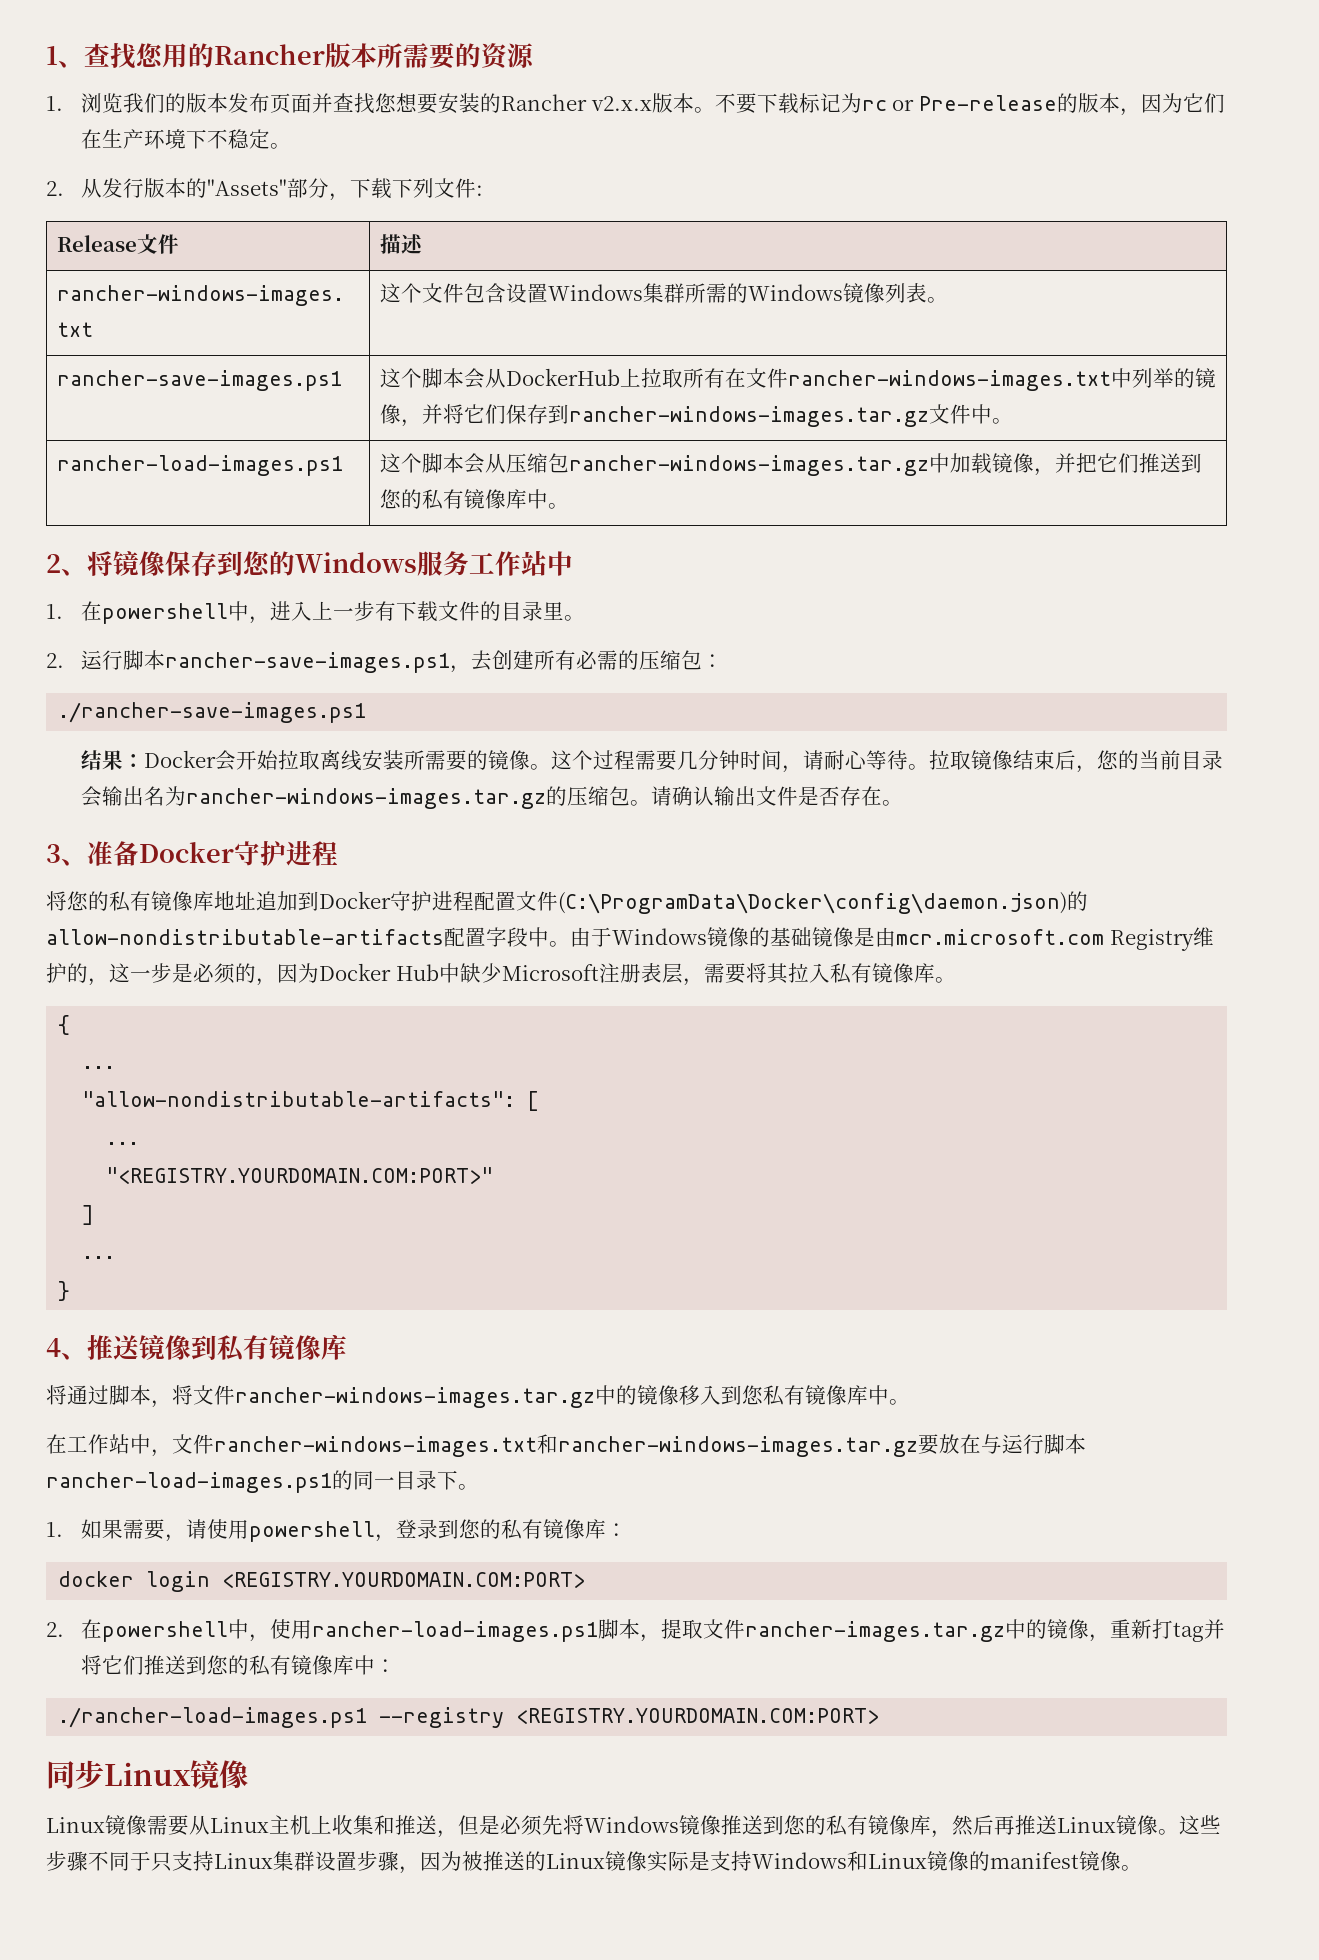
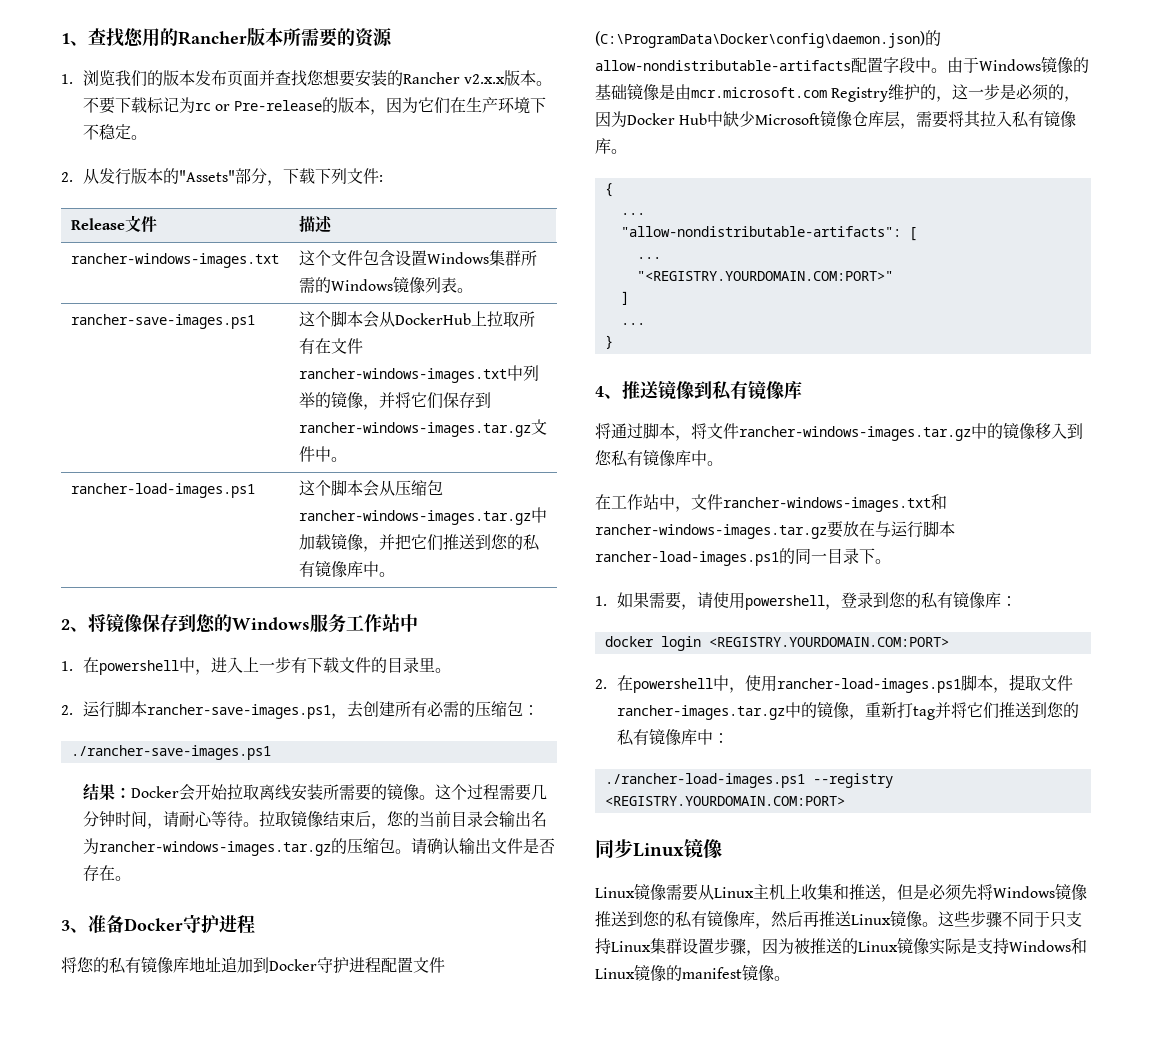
[598,963,662,983] 注册表 -> [820,110,885,128] 镜像仓库

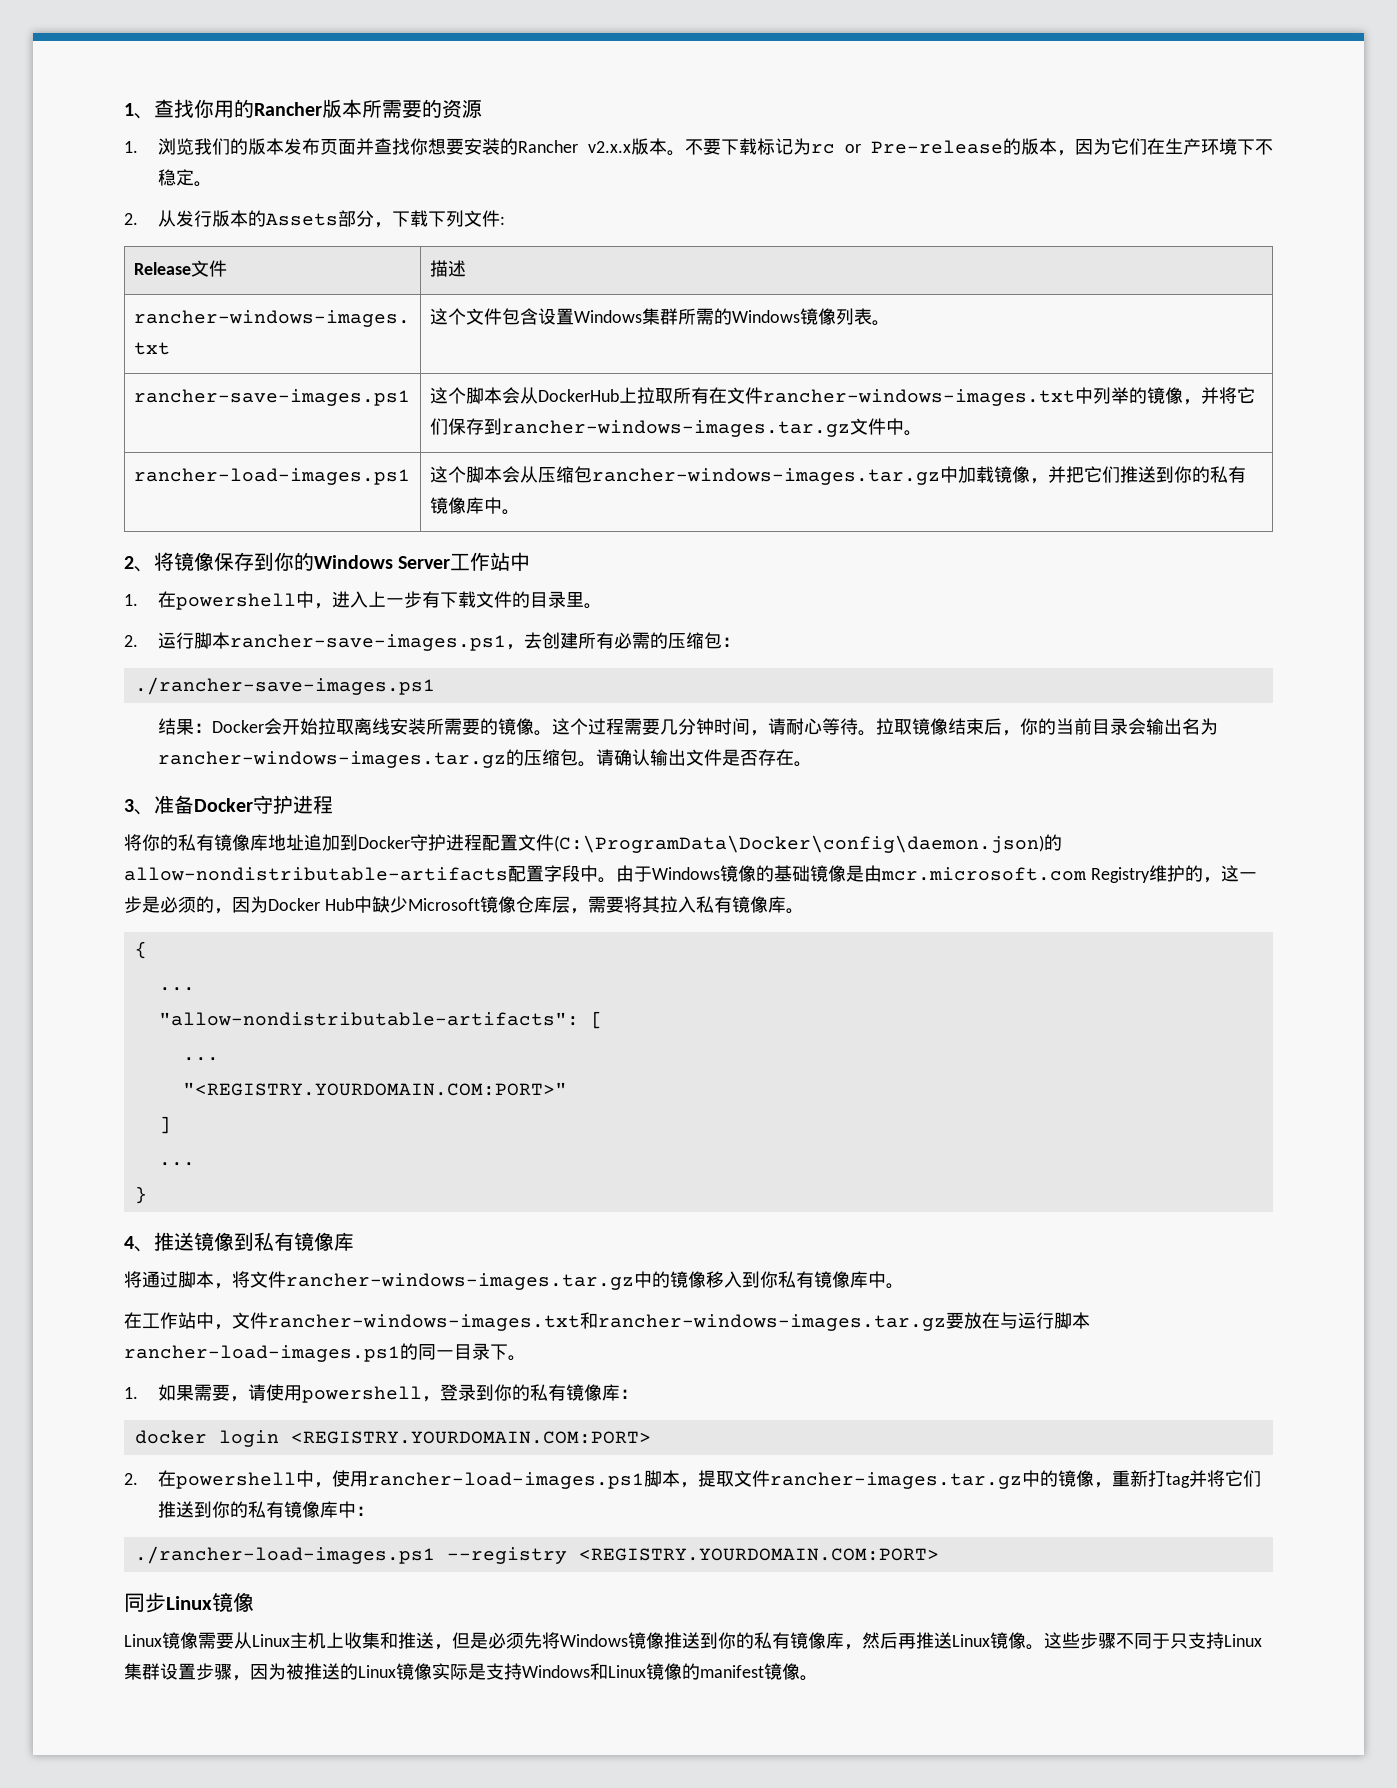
[124,28,144,47] 您 -> [194,99,214,118] 你
[306,70,324,85] 您 -> [409,138,428,155] 你
[178,170,235,182] "Assets" -> [265,213,338,226] Assets
[490,534,508,549] 您 -> [1173,466,1192,483] 你
[196,614,346,633] 您的Windows服务 -> [274,552,451,571] 你的Windows Server
[386,811,404,826] 您 -> [1019,718,1038,735] 你
[77,957,94,972] 您 -> [142,834,160,851] 你
[595,450,612,465] 您 -> [760,1271,778,1288] 你
[888,592,906,607] 您 -> [493,1384,512,1401] 你
[1046,702,1064,717] 您 -> [211,1501,230,1518] 你
[643,911,660,926] 您 -> [718,1632,736,1649] 你

